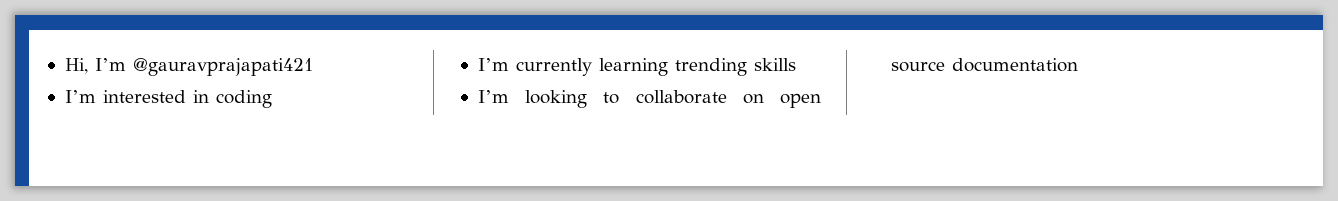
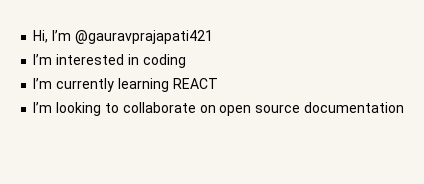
[674,58,796,76] trending skills -> [172,78,218,89] REACT

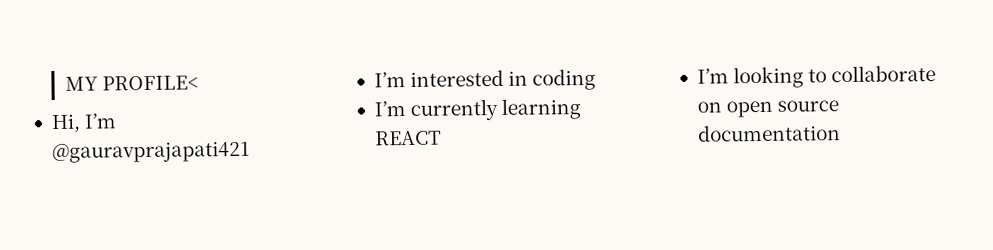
(33, 36) none -> [64,75,199,91] MY PROFILE< //

